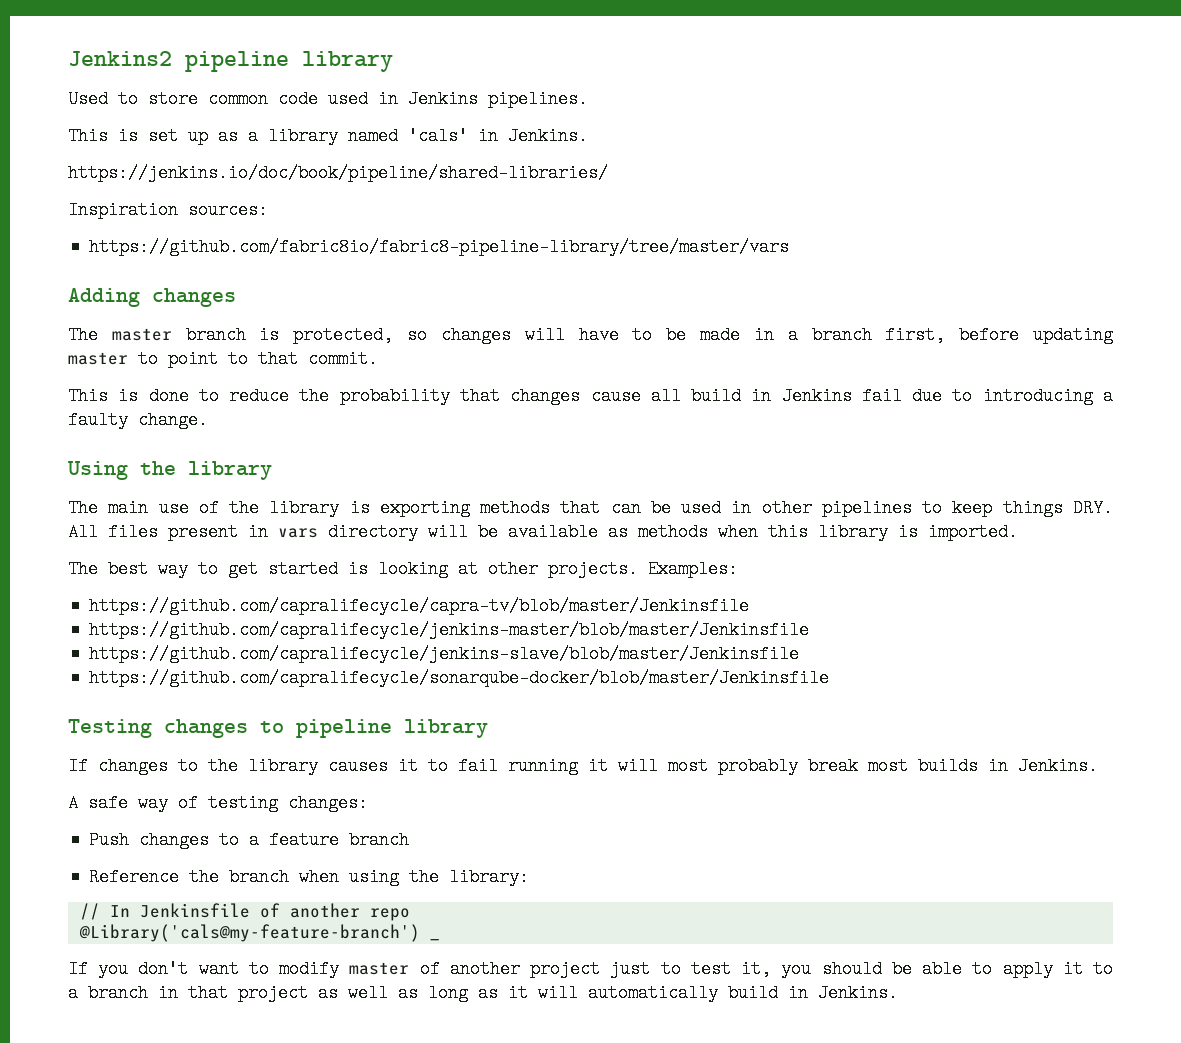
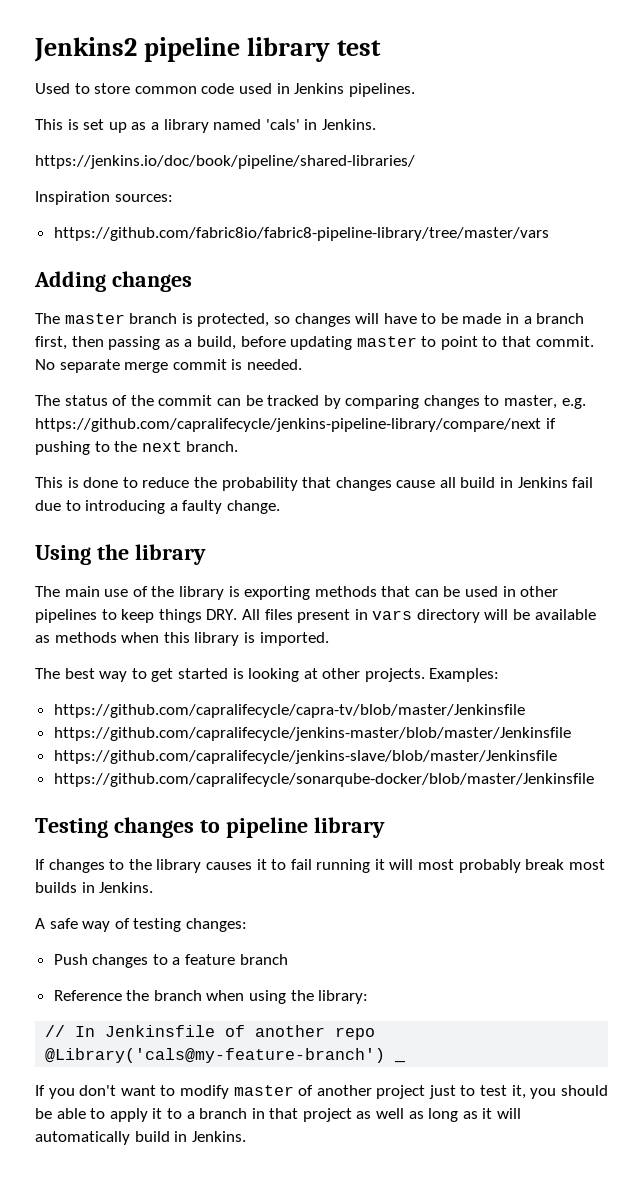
(393, 61) none -> [336,40,381,56] test
(946, 335) none -> [71,336,236,350] then passing as a build,
(378, 359) none -> [35,359,302,373] [35,395,586,409] [35,418,556,432] [35,441,239,455] No separate merge commit is needed. // The status of the commit can be tracked by comparing changes to master, e.g. https://github.com/capralifecycle/jenkins-pipeline-library/compare/next if pushing to the next branch.

